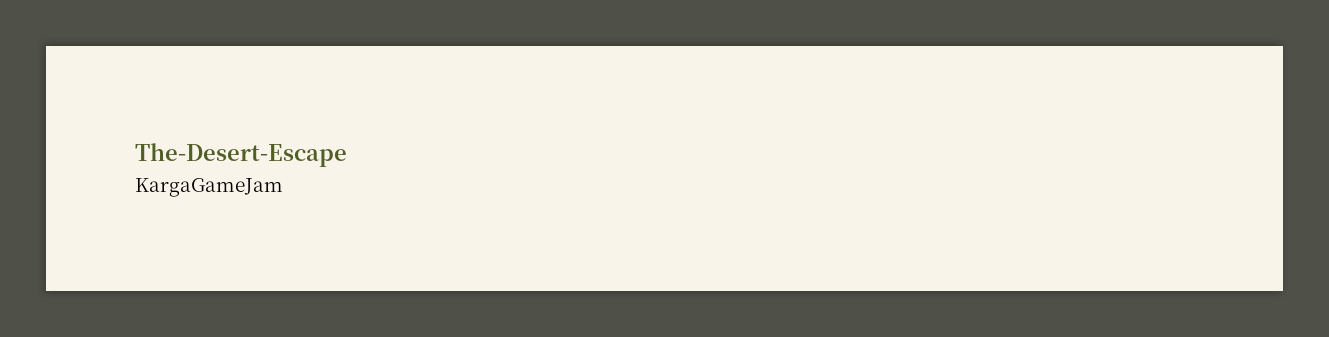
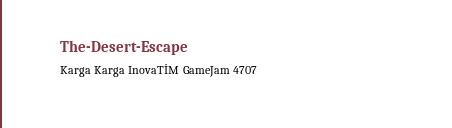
[135,178,283,197] KargaGameJam -> [60,63,257,77] Karga Karga InovaTİM GameJam 4707

